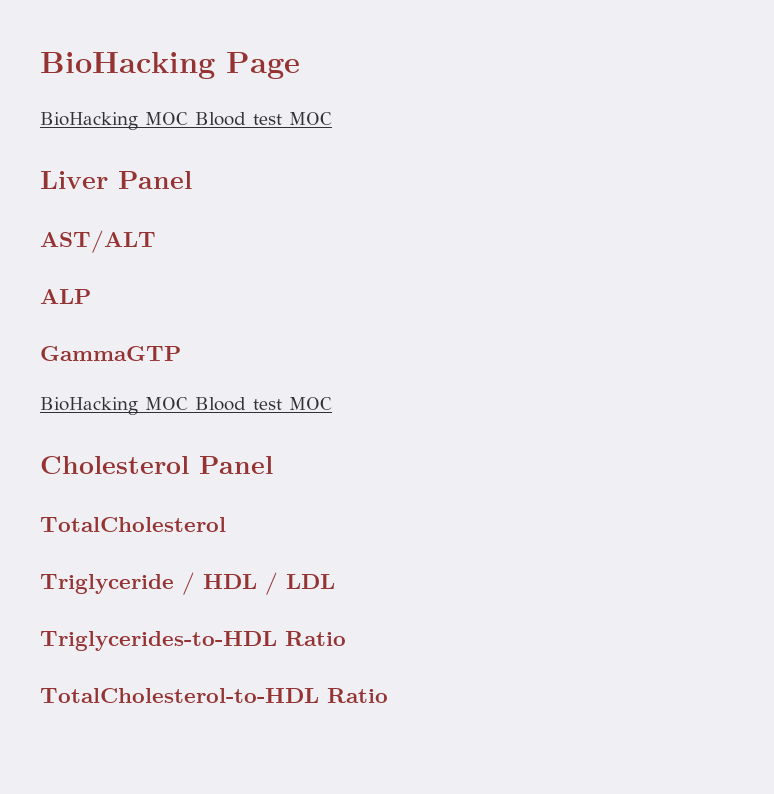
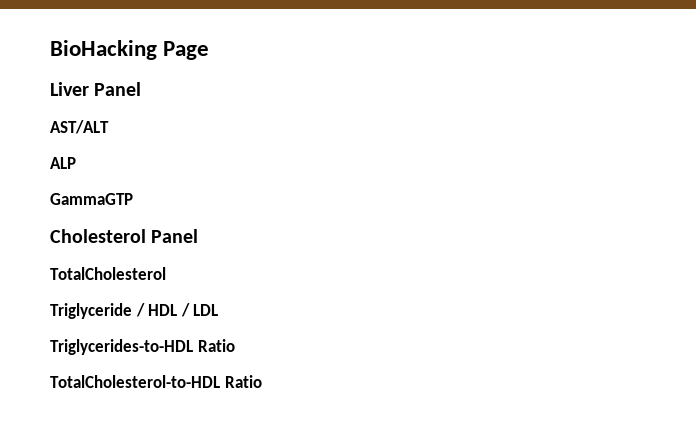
[40,112,332,130] // BioHacking MOC Blood test MOC -> (210, 50) none
[40,397,332,415] // BioHacking MOC Blood test MOC -> (133, 199) none

